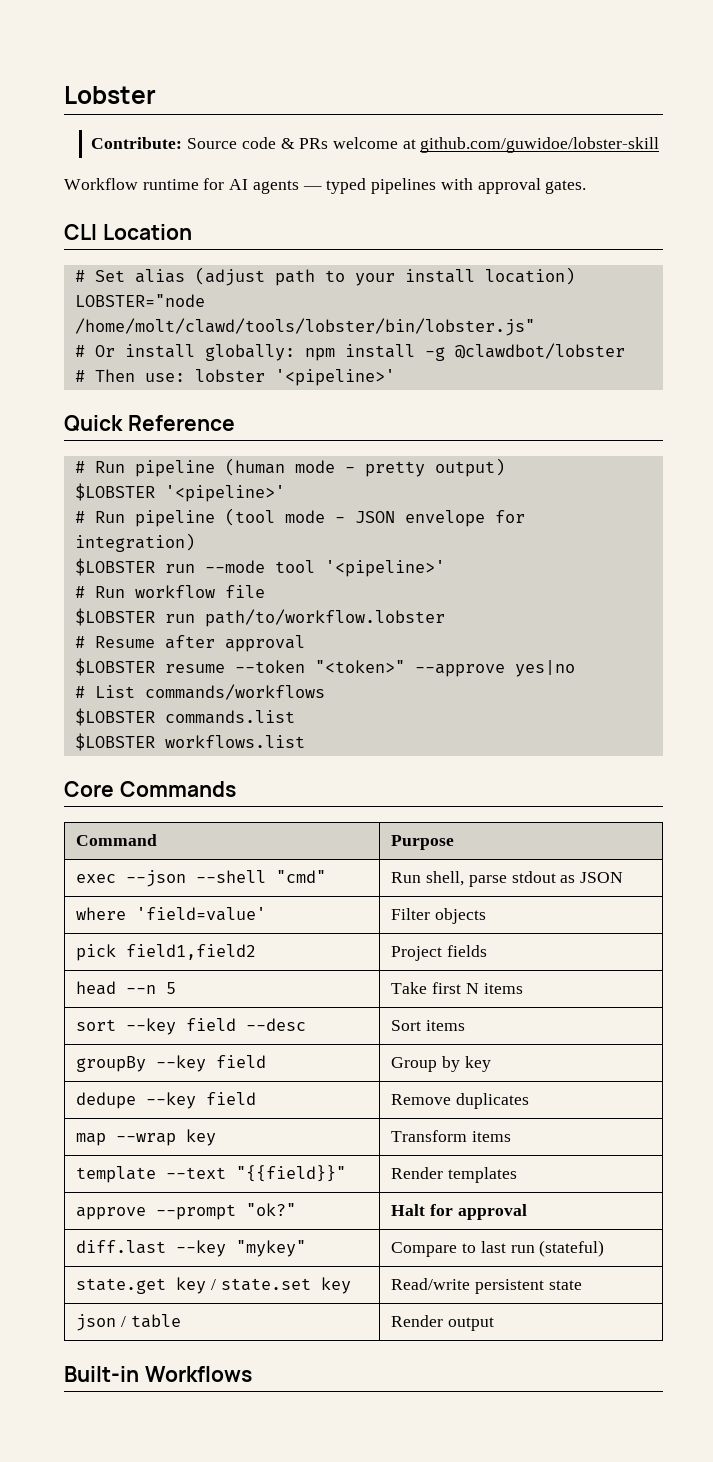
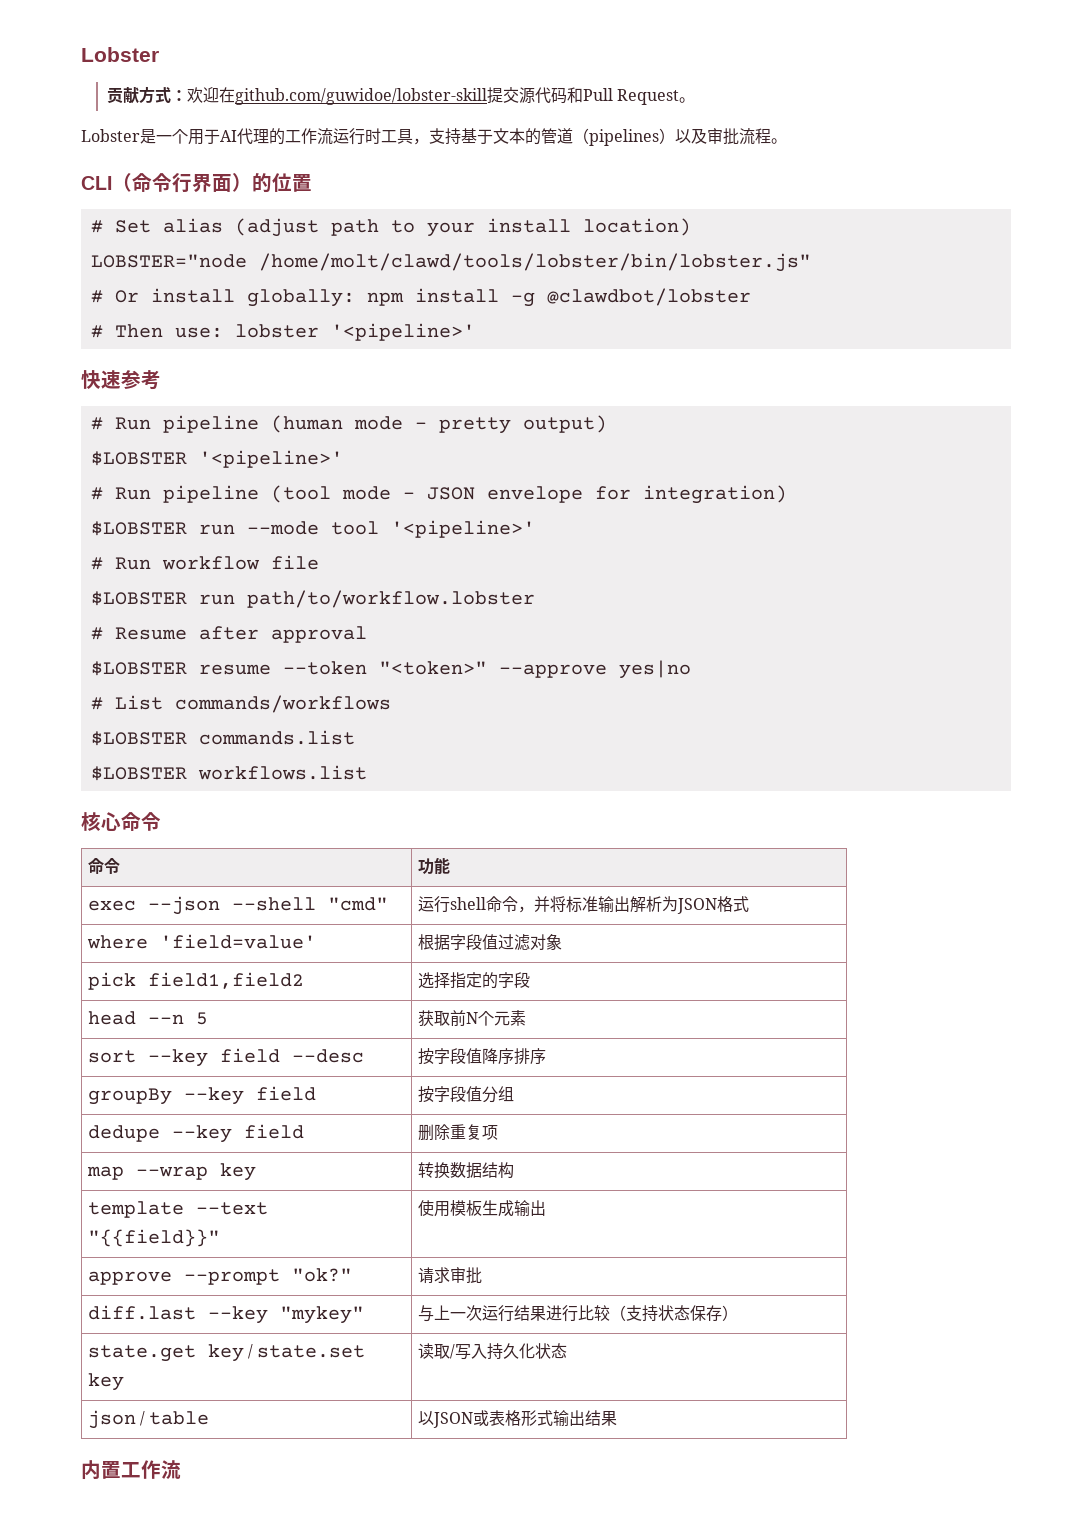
[91,137,660,153] [64,178,587,194] [64,224,192,240] Contribute: Source code & PRs welcome at github.com/guwidoe/lobster-skill // Workflow runtime for AI agents — typed pipelines with approval gates. // CLI Location -> [107,86,696,105] [81,128,787,146] [81,173,312,193] 贡献方式：欢迎在github.com/guwidoe/lobster-skill提交源代码和Pull Request。 // Lobster是一个用于AI代理的工作流运行时工具，支持基于文本的管道（pipelines）以及审批流程。 // CLI（命令行界面）的位置
[64,415,235,432] Quick Reference -> [81,370,161,390] 快速参考
[64,781,236,797] [76,834,158,846] [391,835,455,850] Core Commands // Command | Purpose -> [81,812,161,831] [87,858,120,874] [417,857,450,875] 核心命令 // 命令 | 功能
[391,871,623,887] Run shell, parse stdout as JSON -> [417,896,749,914] 运行shell命令，并将标准输出解析为JSON格式
[391,908,487,924] Filter objects -> [417,934,562,951] 根据字段值过滤对象
[391,945,488,961] Project fields -> [417,972,530,989] 选择指定的字段
[391,982,523,994] Take first N items -> [417,1010,526,1027] 获取前N个元素
[391,1020,466,1031] Sort items -> [417,1048,546,1065] 按字段值降序排序
[391,1056,491,1072] Group by key -> [417,1086,514,1103] 按字段值分组
[391,1093,530,1109] Remove duplicates -> [417,1124,498,1141] 删除重复项
[391,1130,512,1142] Transform items -> [417,1162,514,1179] 转换数据结构
[391,1167,518,1183] Render templates -> [417,1200,546,1217] 使用模板生成输出
[391,1204,527,1220] Halt for approval -> [417,1267,482,1284] 请求审批
[391,1240,605,1257] Compare to last run (stateful) -> [417,1305,738,1322] 与上一次运行结果进行比较（支持状态保存）
[391,1278,582,1294] [76,1314,181,1331] [391,1315,495,1331] [64,1366,252,1382] Read/write persistent state // json / table | Render output // Built-in Workflows -> [417,1343,567,1360] [87,1410,210,1429] [417,1410,617,1428] [81,1460,181,1480] 读取/写入持久化状态 // json / table | 以JSON或表格形式输出结果 // 内置工作流

